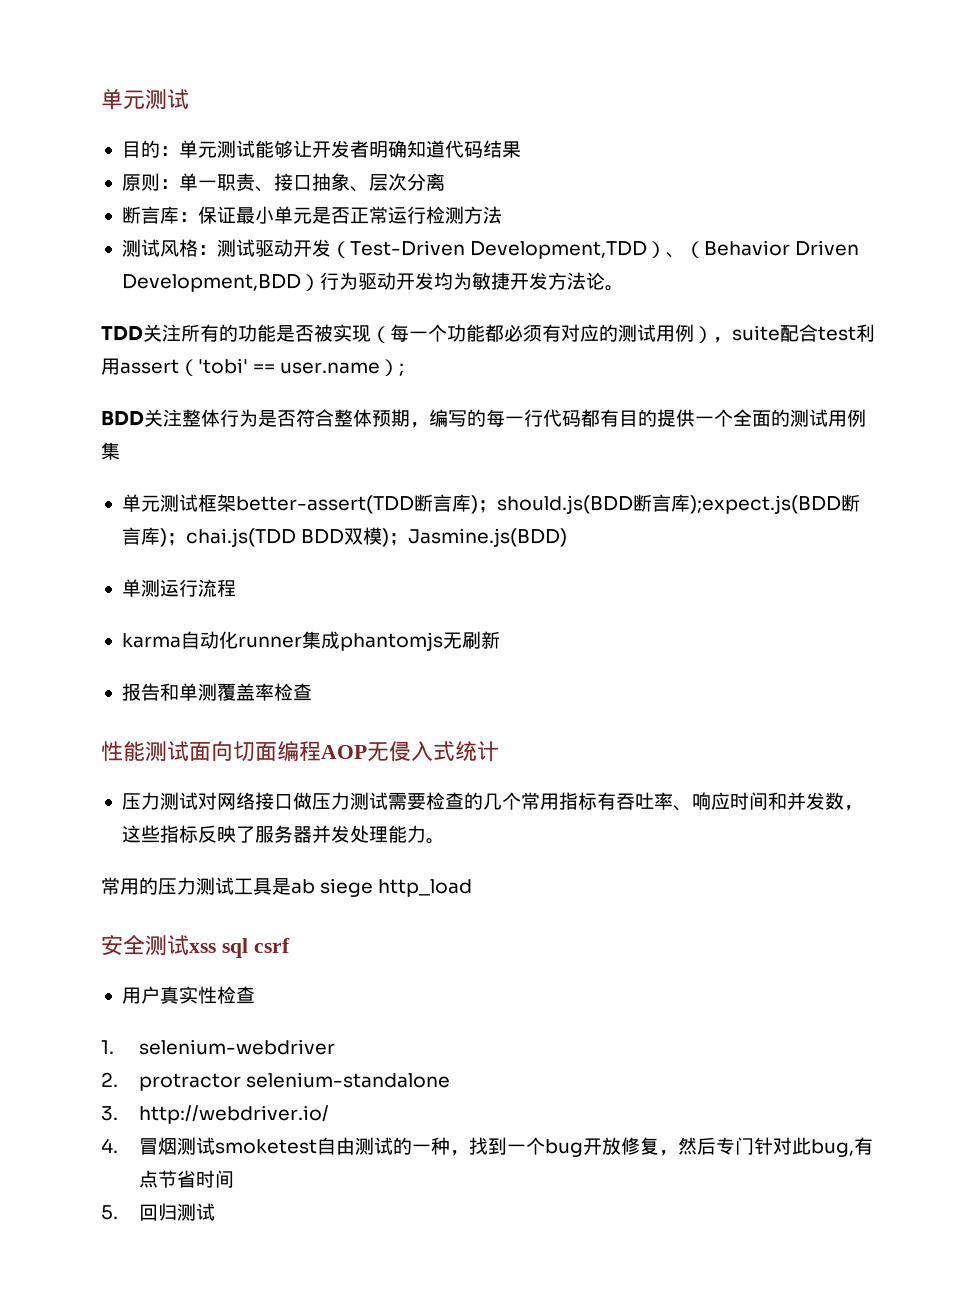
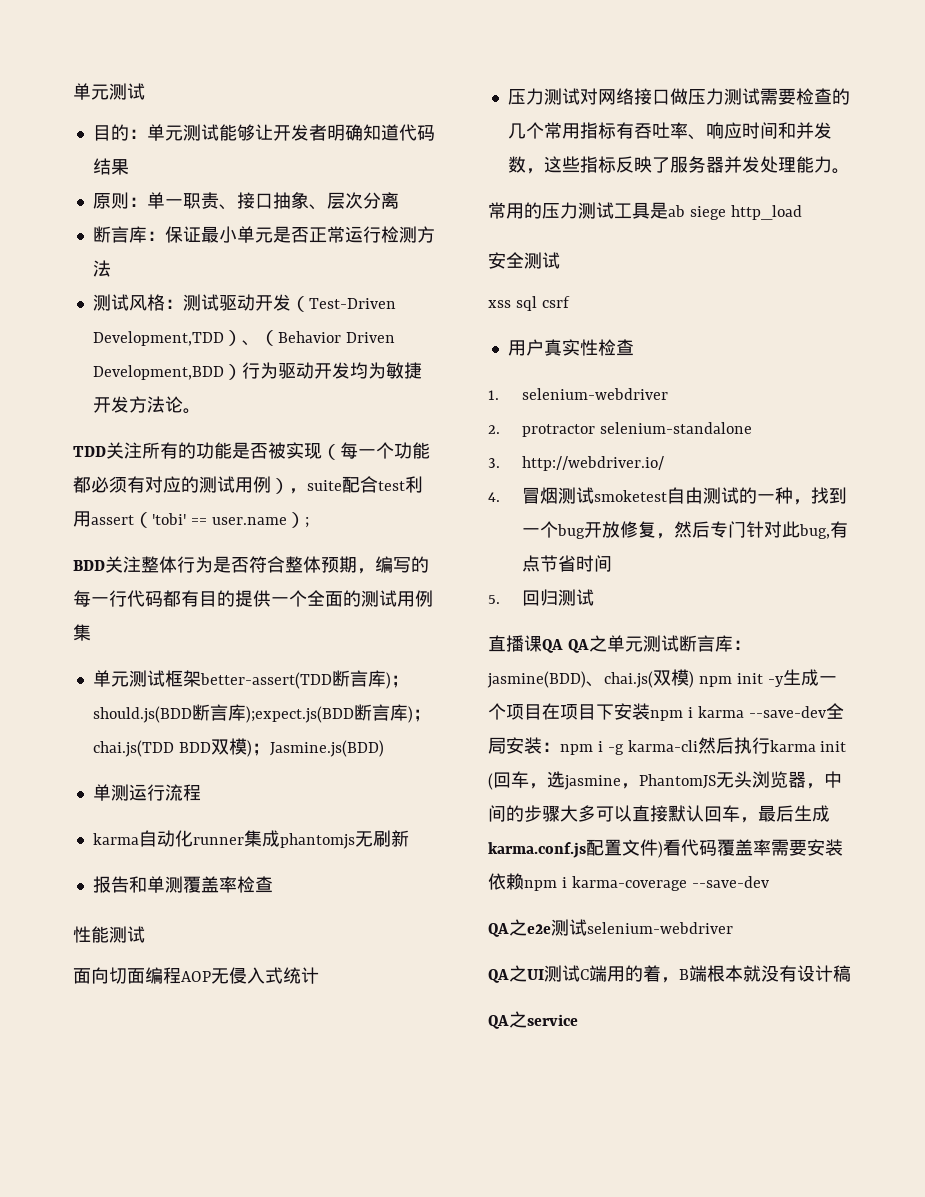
(189, 751) none -> (145, 934) //
(189, 945) none -> (560, 260) //
(215, 1212) none -> [488,635,751,653] [487,669,837,688] [488,703,844,721] [488,737,847,755] [488,771,842,790] [488,805,830,823] [488,839,843,858] [488,873,769,891] [488,919,733,937] [488,965,851,983] [488,1011,578,1029] // 直播课QA QA之单元测试断言库：jasmine(BDD)、chai.js(双模) npm init -y生成一个项目在项目下安装npm i karma --save-dev全局安装：npm i -g karma-cli然后执行karma init (回车，选jasmine，PhantomJS无头浏览器，中间的步骤大多可以直接默认回车，最后生成karma.conf.js配置文件)看代码覆盖率需要安装依赖npm i karma-coverage --save-dev // QA之e2e测试selenium-webdriver // QA之UI测试C端用的着，B端根本就没有设计稿 // QA之service

